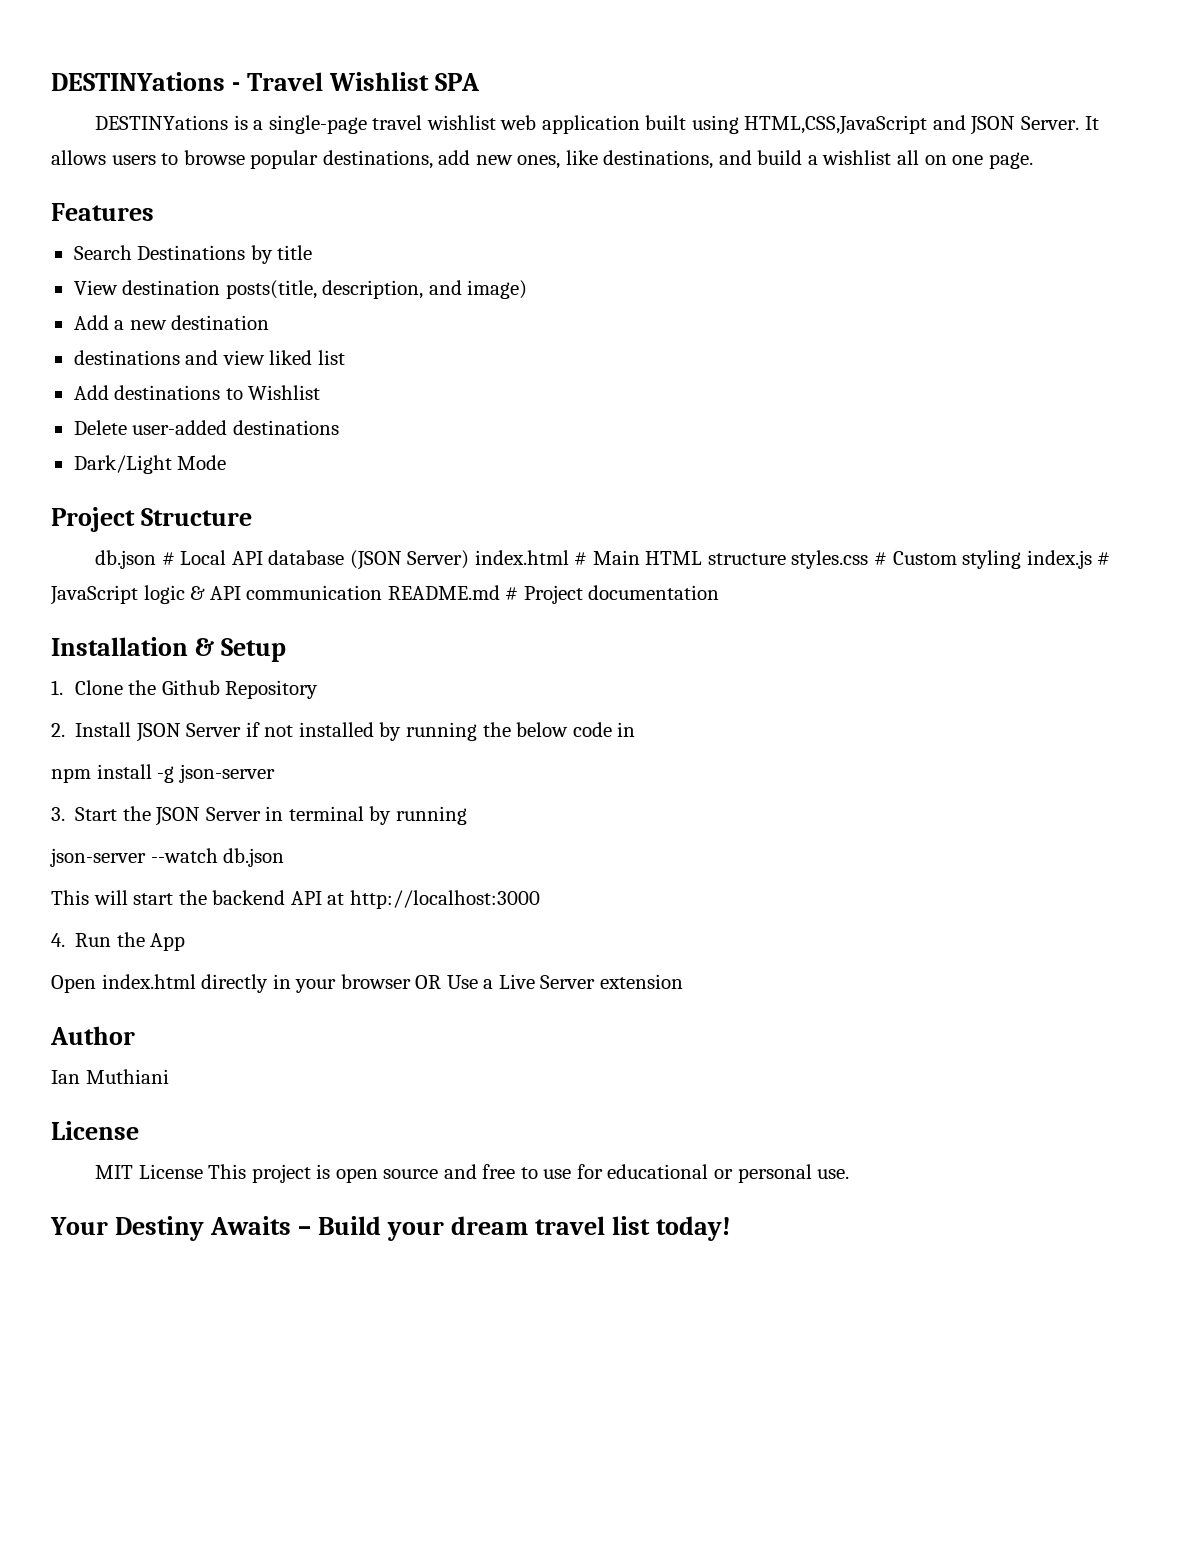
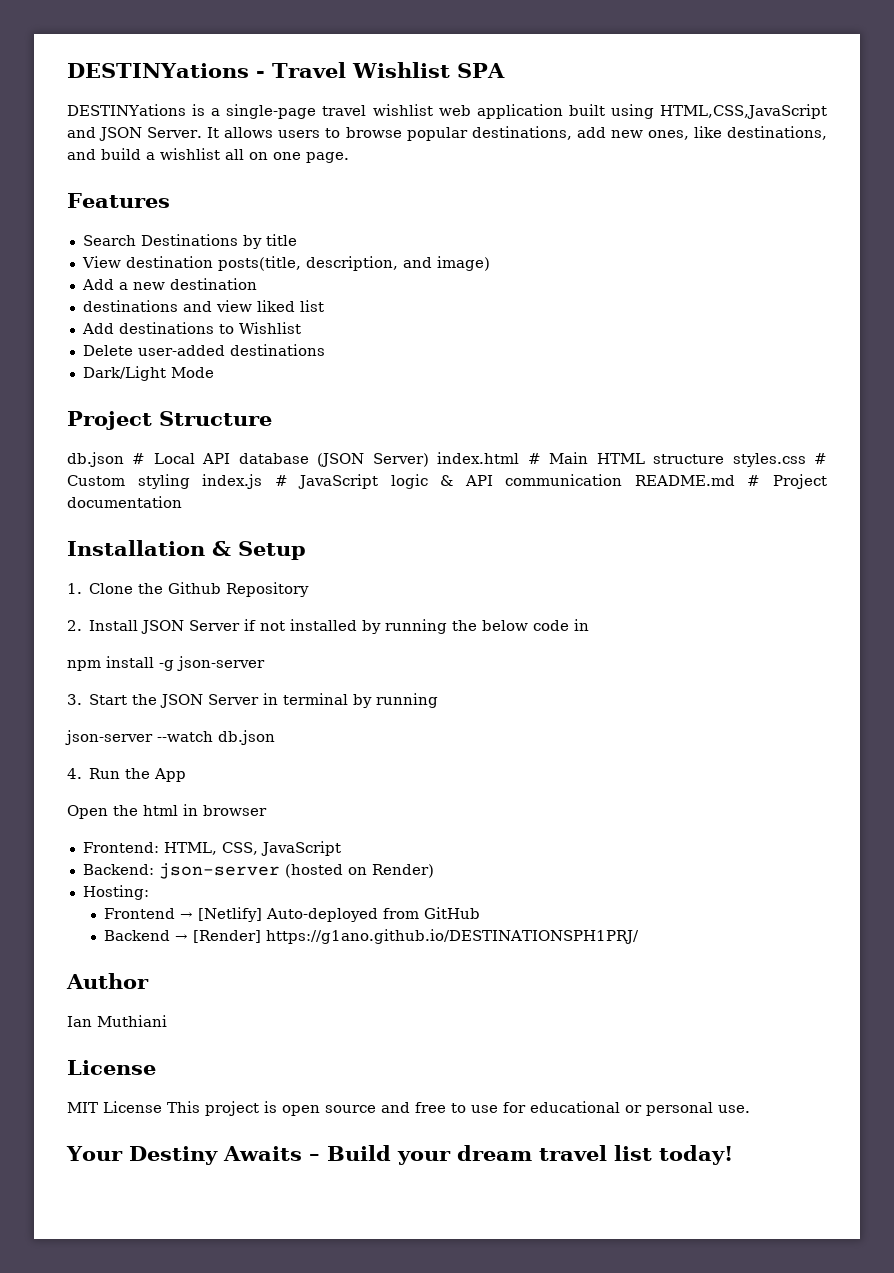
[51,890,540,909] // This will start the backend API at http://localhost:3000 -> (275, 737) none
[101,974,683,993] index.html directly in your browser OR Use a Live Server extension -> [113,804,267,816] [82,841,341,856] [82,863,434,879] [82,885,149,900] [103,907,480,922] [103,929,639,944] the html in browser // Frontend: HTML, CSS, JavaScript // Backend: json-server (hosted on Render) // Hosting: // Frontend → [Netlify] Auto-deployed from GitHub // Backend → [Render] https://g1ano.github.io/DESTINATIONSPH1PRJ/

